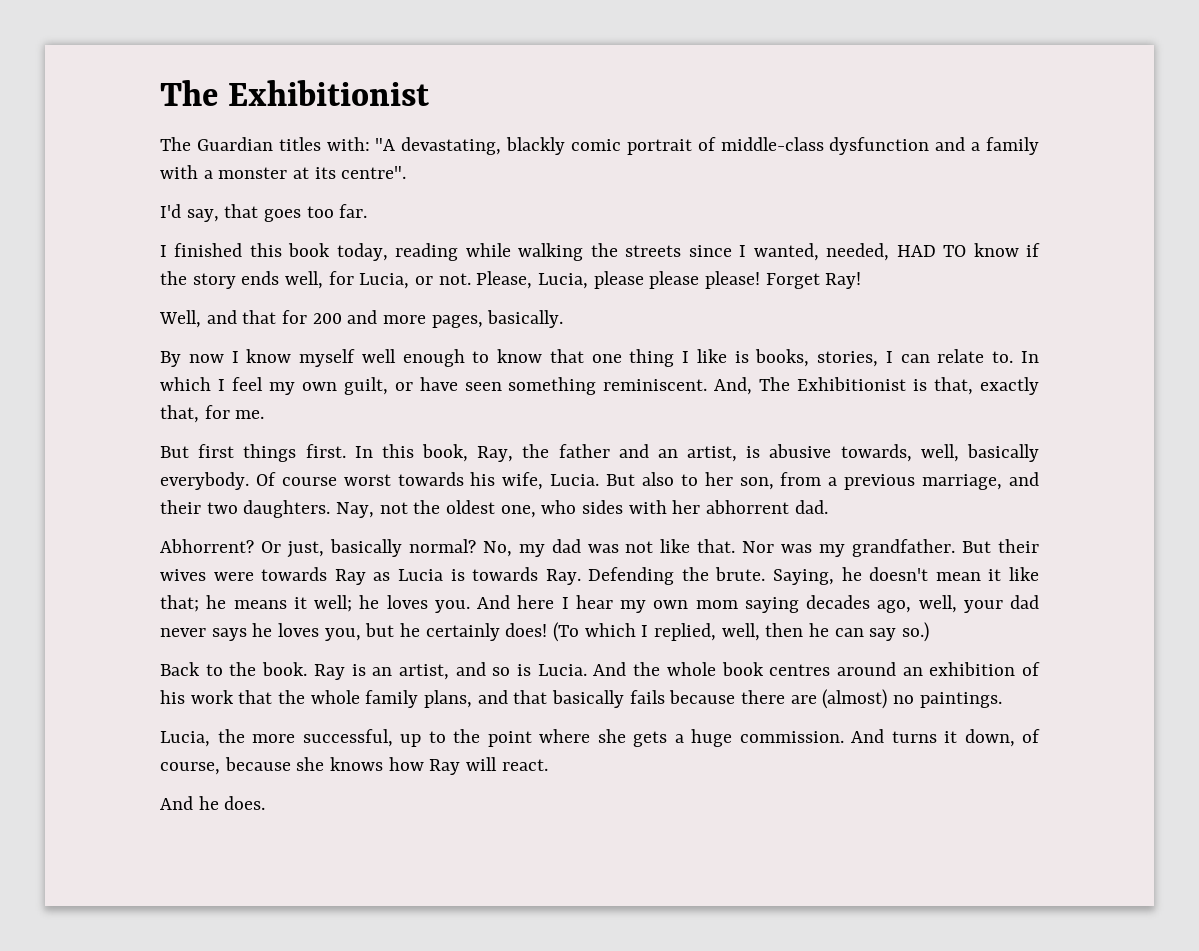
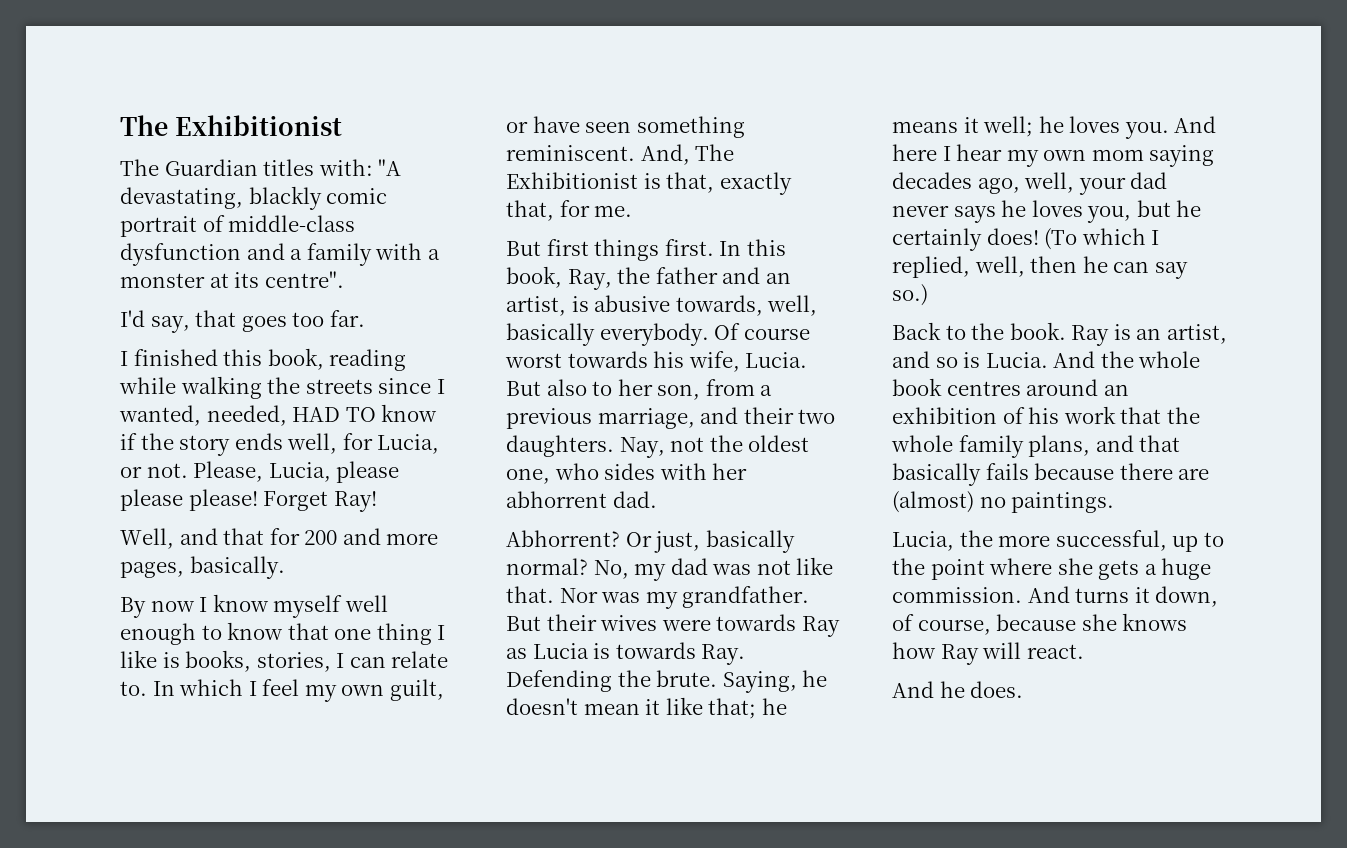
[288,243,388,261] book today, -> [267,348,324,370] book,

